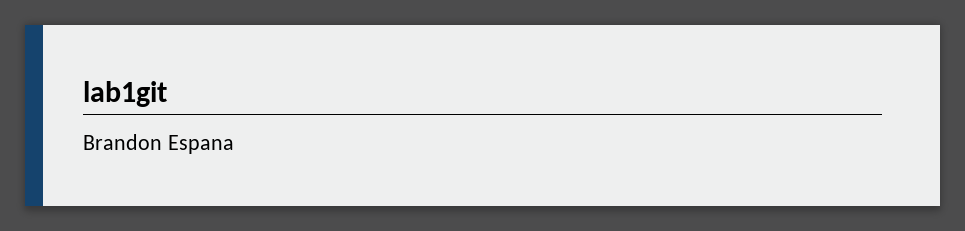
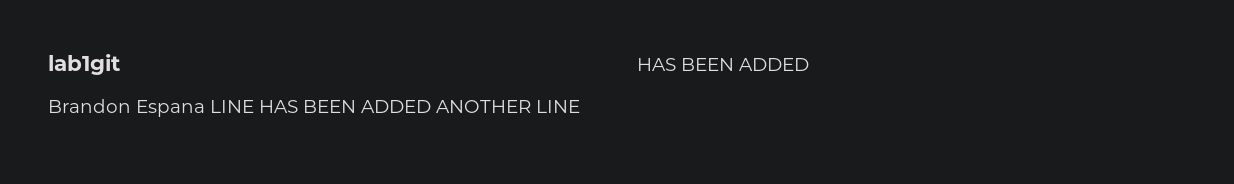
(234, 144) none -> [210,100,580,113] [637,58,809,71] LINE HAS BEEN ADDED ANOTHER LINE HAS BEEN ADDED

